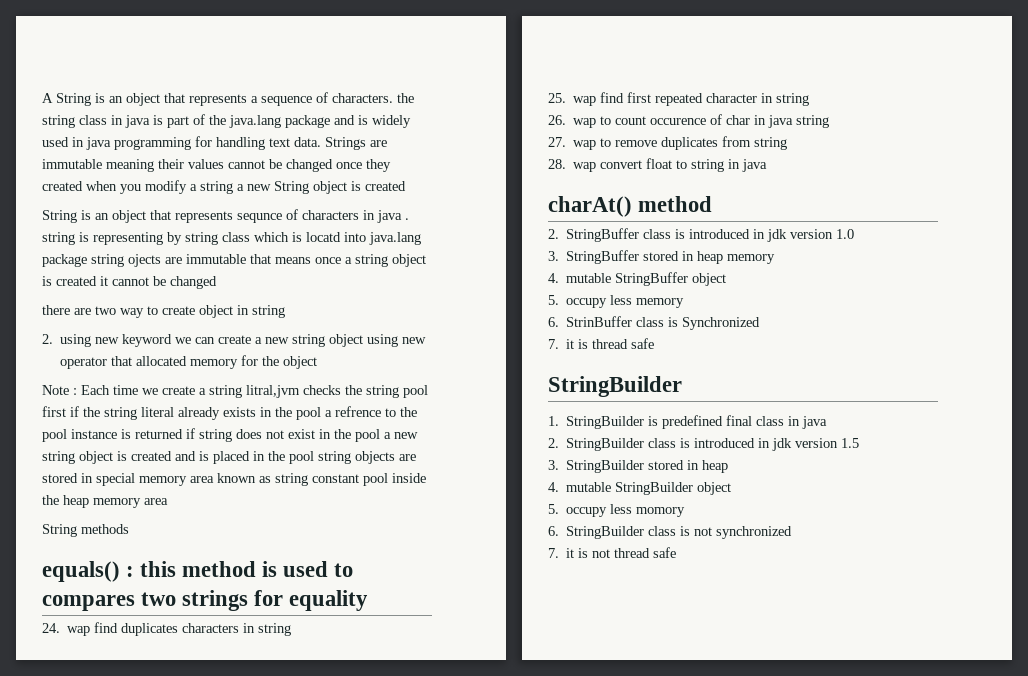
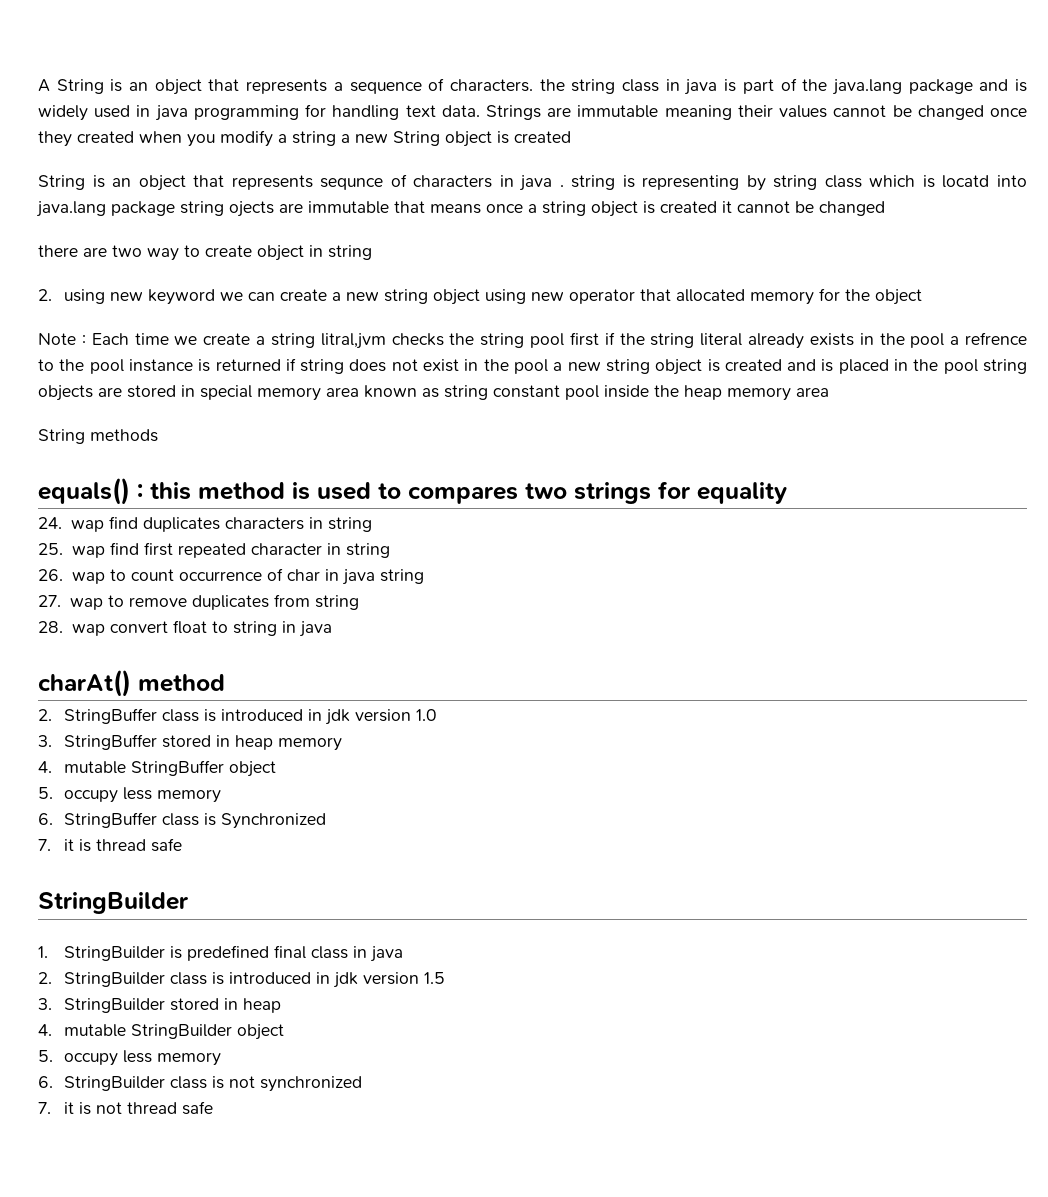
[650,118,707,125] occurence -> [178,571,262,581] occurrence
[566,316,633,327] StrinBuffer -> [63,812,157,828] StringBuffer
[636,507,686,517] momory -> [156,1052,221,1066] memory

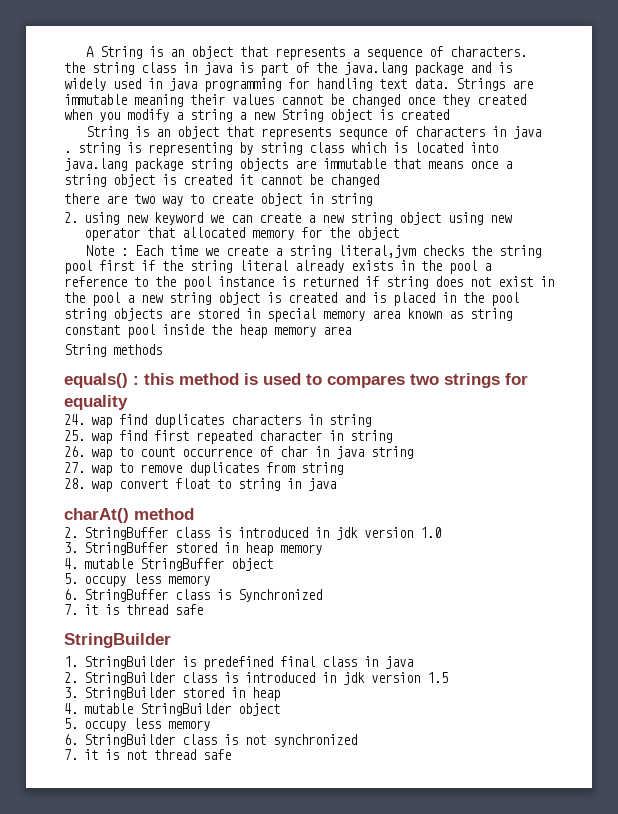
[942,175,990,188] locatd -> [414,142,463,153] located
[229,201,274,217] ojects -> [239,158,288,171] objects
[320,333,386,349] litral,jvm -> [337,245,416,258] literal,jvm
[965,332,1028,345] refrence -> [64,276,127,287] reference

